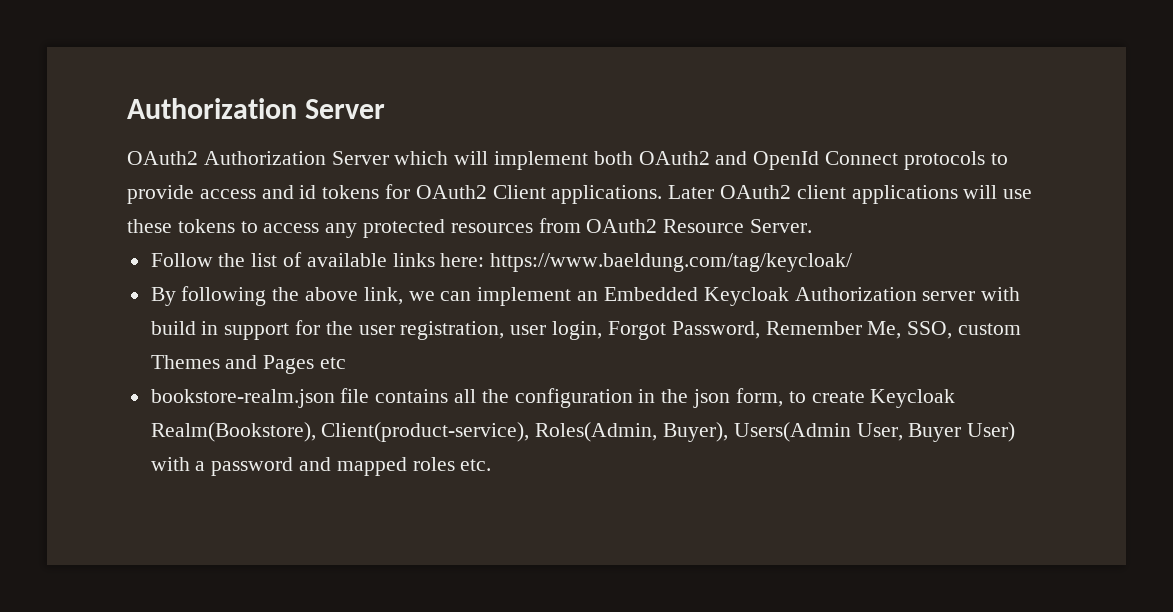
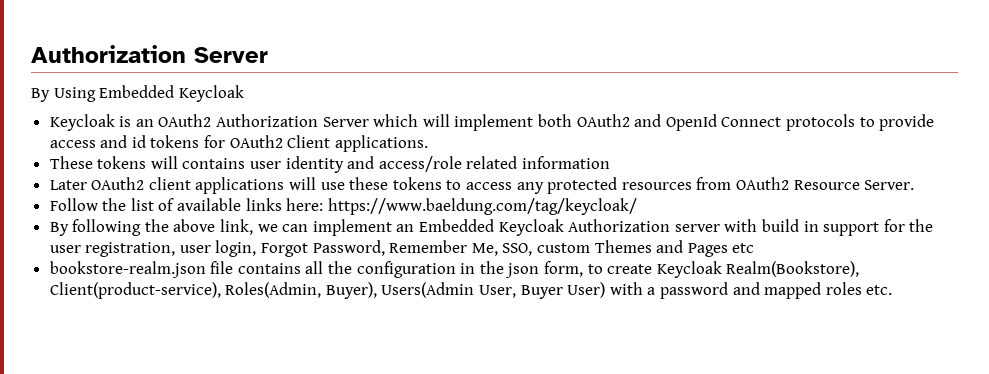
(386, 109) none -> [31,85,244,102] [49,114,154,131] By Using Embedded Keycloak // Keycloak is an
(663, 194) none -> [49,156,611,173] // These tokens will contains user identity and access/role related information //

